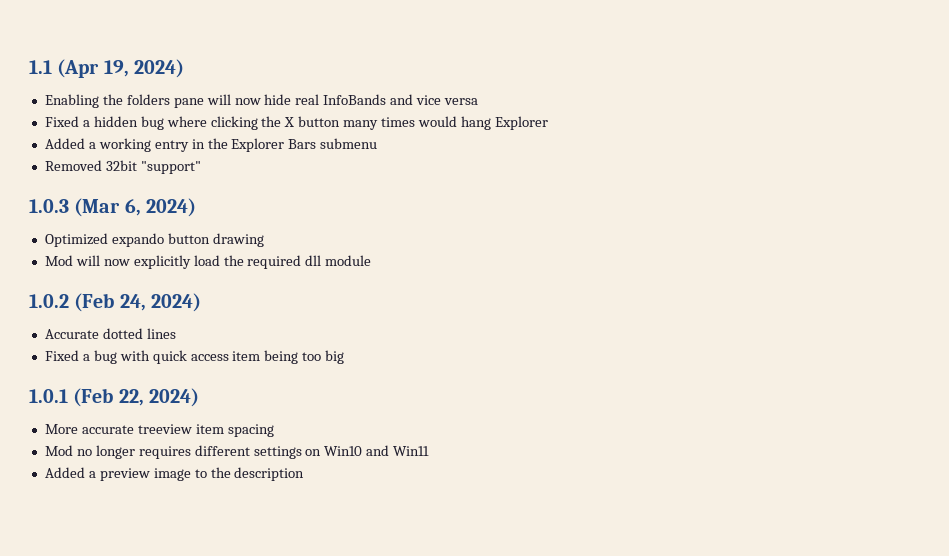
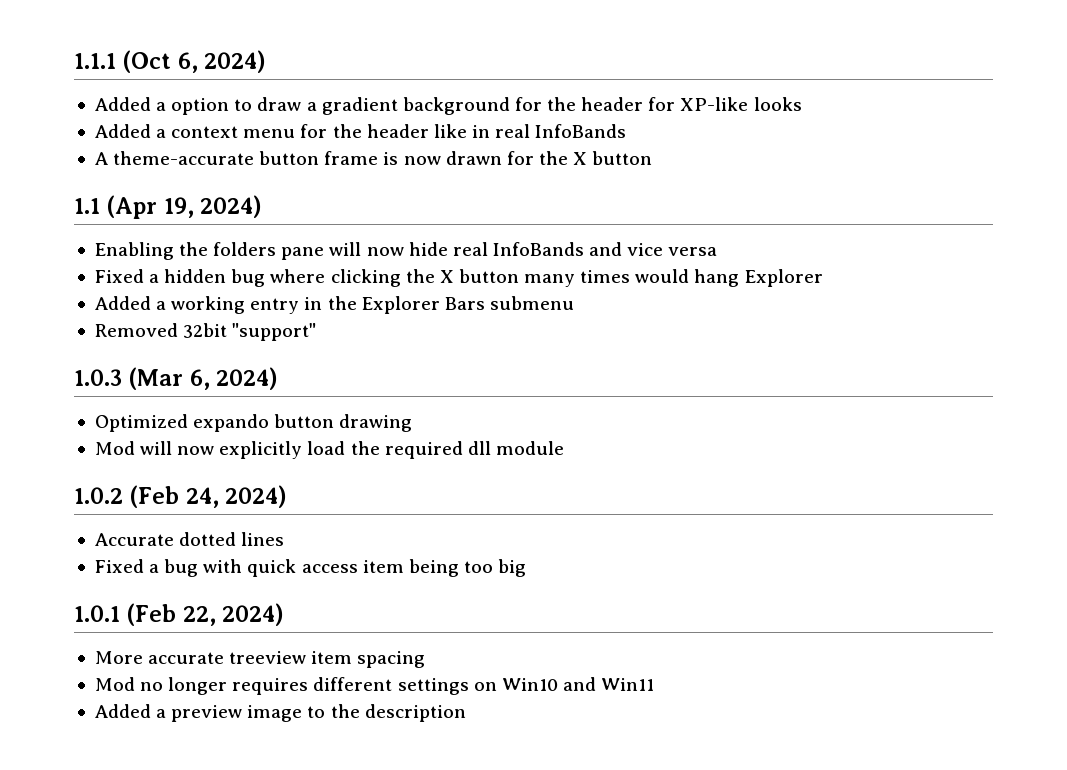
(29, 67) none -> [74,50,267,73] [94,97,802,115] [94,124,627,138] [94,151,653,165] 1.1.1 (Oct 6, 2024) // Added a option to draw a gradient background for the header for XP-like looks // Added a context menu for the header like in real InfoBands // A theme-accurate button frame is now drawn for the X button //

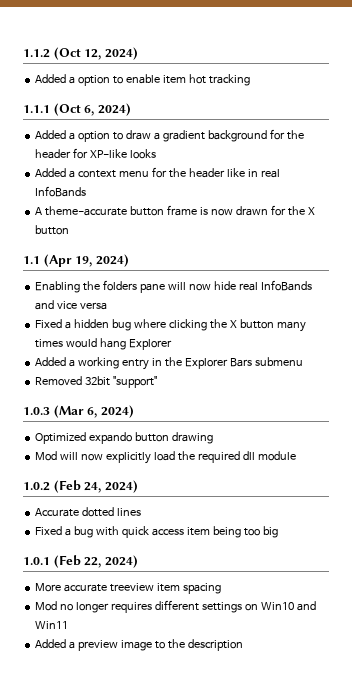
(74, 61) none -> [23,47,138,60] [35,74,250,86] 1.1.2 (Oct 12, 2024) // Added a option to enable item hot tracking //

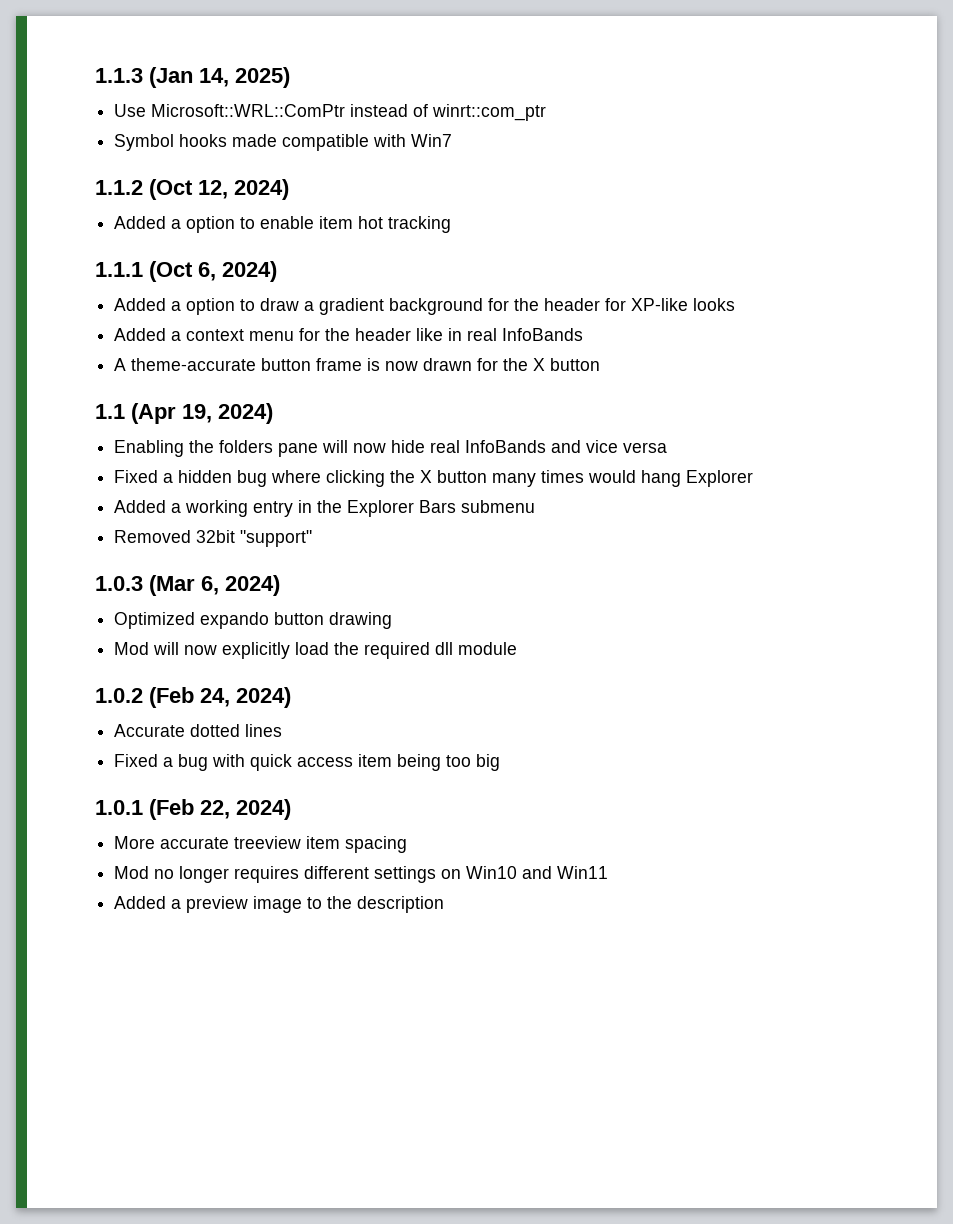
(23, 53) none -> [95,67,290,88] [114,104,547,121] [114,134,453,151] 1.1.3 (Jan 14, 2025) // Use Microsoft::WRL::ComPtr instead of winrt::com_ptr // Symbol hooks made compatible with Win7 //

